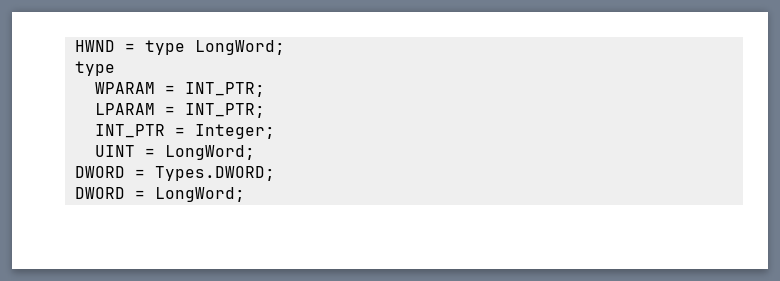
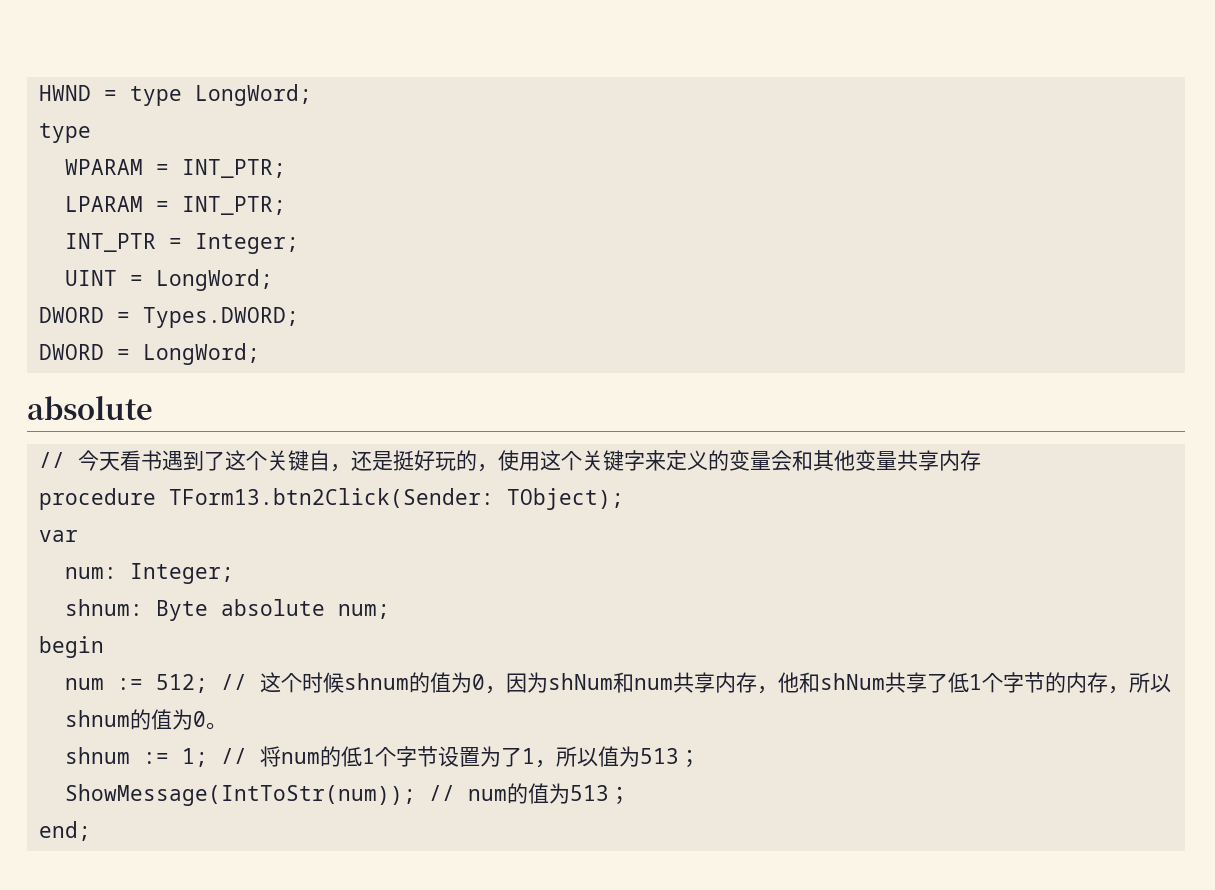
(245, 194) none -> [27,396,153,420] [39,450,982,472] [39,488,625,510] [39,530,79,542] [65,563,235,584] [65,599,391,621] [39,636,105,658] [65,672,1172,694] [65,709,228,730] [65,746,701,768] [65,783,631,806] [39,821,92,841] // absolute // // 今天看书遇到了这个关键自，还是挺好玩的，使用这个关键字来定义的变量会和其他变量共享内存 // procedure TForm13.btn2Click(Sender: TObject); // var // num: Integer; // shnum: Byte absolute num; // begin // num := 512; // 这个时候shnum的值为0，因为shNum和num共享内存，他和shNum共享了低1个字节的内存，所以shnum的值为0。 // shnum := 1; // 将num的低1个字节设置为了1，所以值为513； // ShowMessage(IntToStr(num)); // num的值为513； // end;

